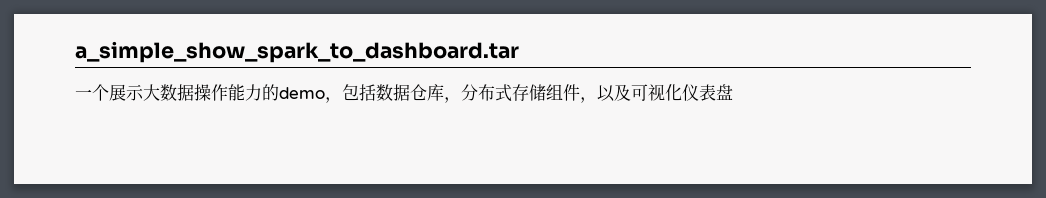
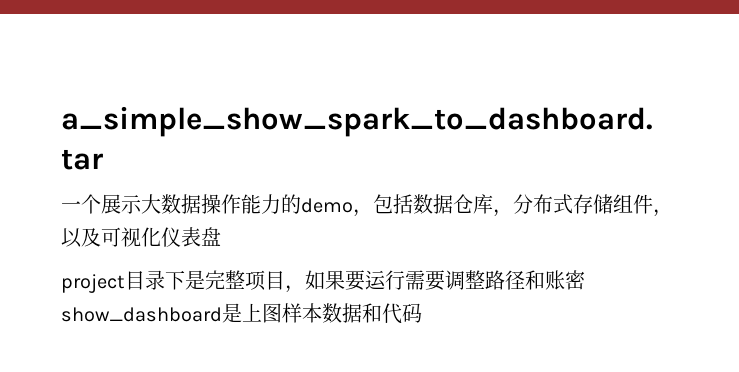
(733, 92) none -> [61,270,585,293] [61,303,422,324] // project目录下是完整项目，如果要运行需要调整路径和账密show_dashboard是上图样本数据和代码

